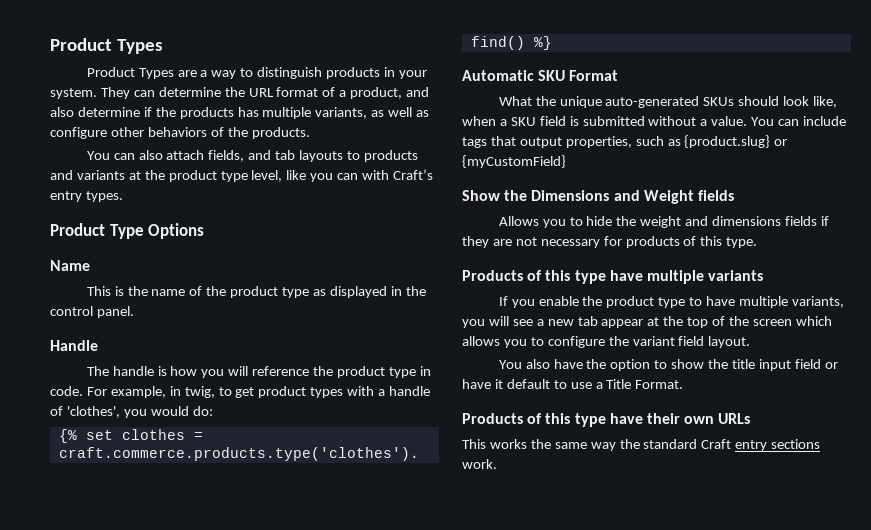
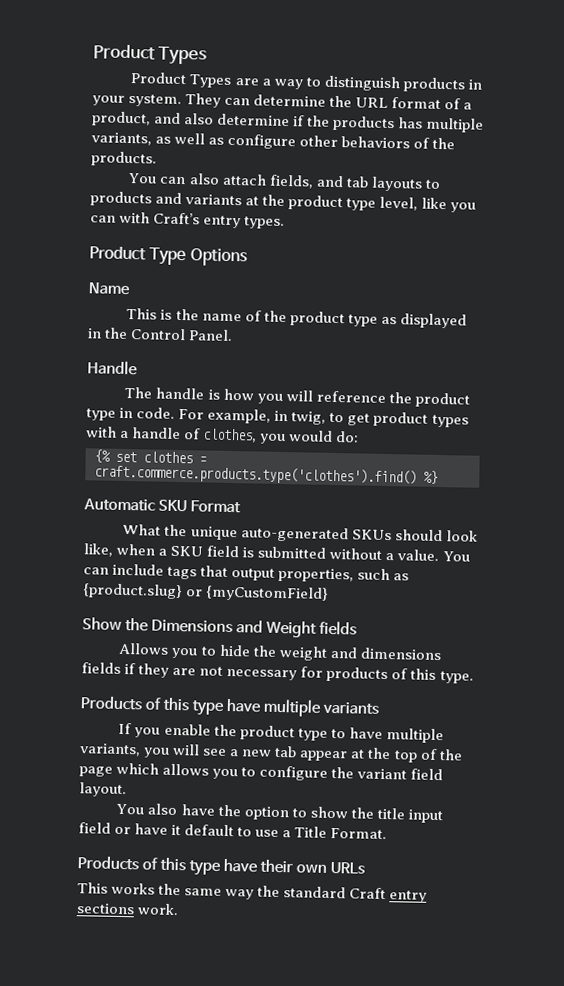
[50,306,134,318] control panel. -> [130,328,234,342] Control Panel.
[66,406,120,418] 'clothes', -> [202,428,258,443] clothes,
[752,319,792,326] screen -> [79,766,113,777] page

